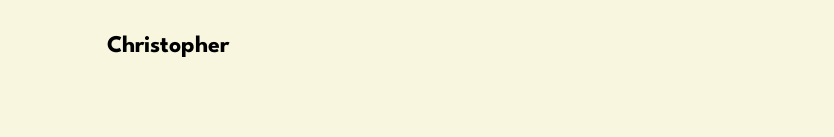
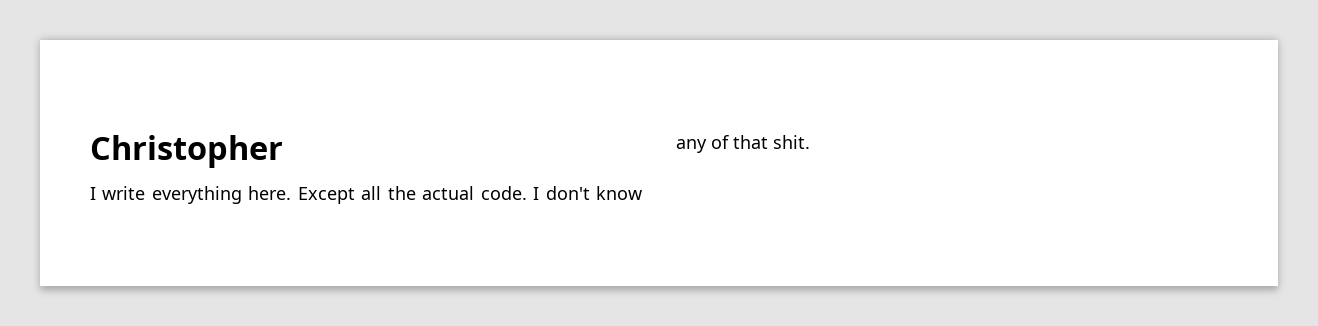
(230, 46) none -> [90,186,642,204] [676,135,810,153] // I write everything here. Except all the actual code. I don't know any of that shit.

